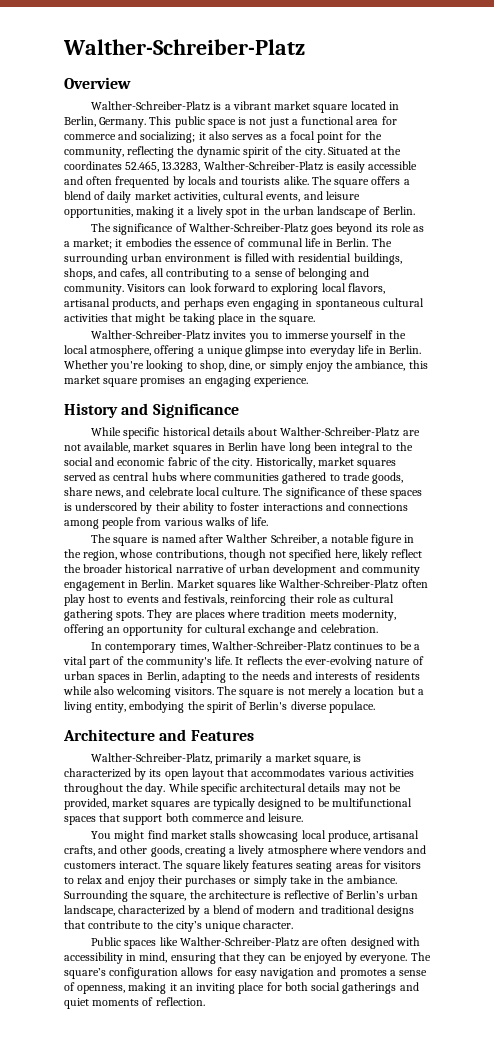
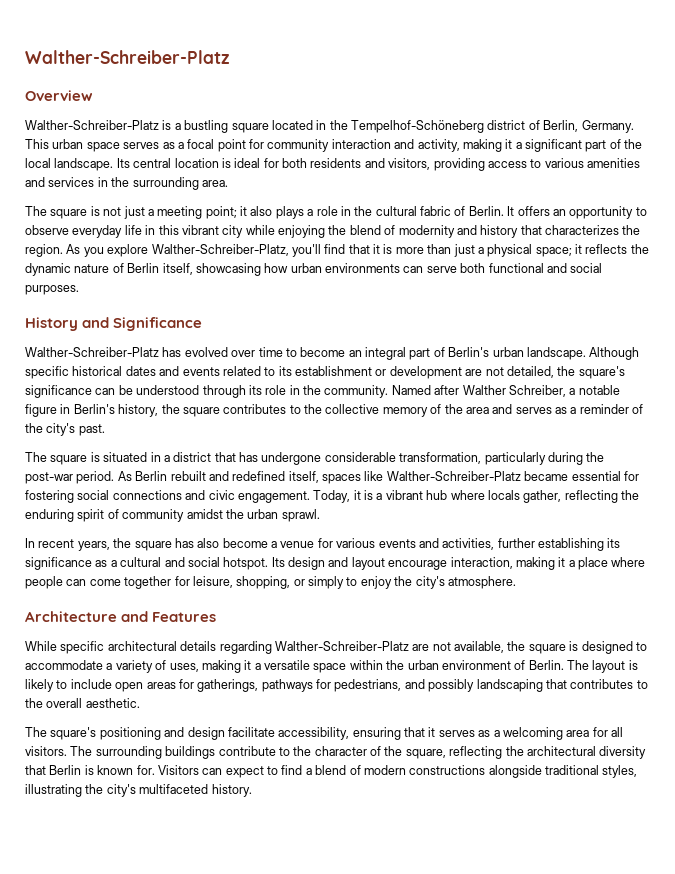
[232,101,311,110] vibrant market -> [184,120,229,133] bustling
[64,116,397,128] [64,131,229,143] Berlin, Germany. This public space is not just a functional area for commerce and socializing; it also -> [329,120,634,133] [25,139,120,152] the Tempelhof-Schöneberg district of Berlin, Germany. This urban space
[364,131,382,140] [64,146,402,158] [64,161,418,173] [64,176,410,188] [64,191,360,203] [64,206,415,218] [91,223,424,235] [64,238,392,249] [64,253,402,265] [64,268,370,280] [64,283,385,295] [64,298,424,310] [64,313,315,325] [91,330,406,342] [64,345,422,357] [64,360,428,372] [64,375,309,387] [64,403,239,418] [91,427,420,439] [64,442,413,454] [64,457,397,469] [64,472,404,484] [64,487,423,499] [64,502,409,514] [64,517,269,529] [91,534,196,546] the community, reflecting the dynamic spirit of the city. Situated at the coordinates 52.465, 13.3283, Walther-Schreiber-Platz is easily accessible and often frequented by locals and tourists alike. The square offers a blend of daily market activities, cultural events, and leisure opportunities, making it a lively spot in the urban landscape of Berlin. // The significance of Walther-Schreiber-Platz goes beyond its role as a market; it embodies the essence of communal life in Berlin. The surrounding urban environment is filled with residential buildings, shops, and cafes, all contributing to a sense of belonging and community. Visitors can look forward to exploring local flavors, artisanal products, and perhaps even engaging in spontaneous cultural activities that might be taking place in the square. // Walther-Schreiber-Platz invites you to immerse yourself in the local atmosphere, offering a unique glimpse into everyday life in Berlin. Whether you're looking to shop, dine, or simply enjoy the ambiance, this market square promises an engaging experience. // History and Significance // While specific historical details about Walther-Schreiber-Platz are not available, market squares in Berlin have long been integral to the social and economic fabric of the city. Historically, market squares served as central hubs where communities gathered to trade goods, share news, and celebrate local culture. The significance of these spaces is underscored by their ability to foster interactions and connections among people from various walks of life. // The square is named -> [267,139,643,152] [25,158,640,171] [25,177,228,190] [25,206,647,219] [25,225,641,238] [25,244,649,257] [25,263,603,276] [25,285,79,295] [25,317,203,331] [25,347,640,360] [25,366,625,379] [25,385,431,398] community interaction and activity, making it a significant part of the local landscape. Its central location is ideal for both residents and visitors, providing access to various amenities and services in the surrounding area. // The square is not just a meeting point; it also plays a role in the cultural fabric of Berlin. It offers an opportunity to observe everyday life in this vibrant city while enjoying the blend of modernity and history that characterizes the region. As you explore Walther-Schreiber-Platz, you'll find that it is more than just a physical space; it reflects the dynamic nature of Berlin itself, showcasing how urban environments can serve both functional and social purposes. // History and Significance // Walther-Schreiber-Platz has evolved over time to become an integral part of Berlin's urban landscape. Although specific historical dates and events related to its establishment or development are not detailed, the square's significance can be understood through its role in the community. Named
[64,549,423,561] [64,564,420,576] [64,579,428,591] [64,594,395,606] [64,609,396,621] [64,624,378,636] [91,641,420,653] [63,656,424,668] [64,671,420,683] [63,686,424,698] [64,701,375,713] [63,729,254,741] [91,753,362,765] [64,768,414,780] [64,783,402,795] [64,798,412,810] [64,813,304,825] [91,830,419,842] [64,845,427,857] [64,860,422,872] [64,875,397,887] [64,890,419,902] [64,905,415,917] [64,920,294,932] [91,937,420,949] [64,952,431,964] [64,967,428,979] [64,982,419,994] [64,997,205,1009] the region, whose contributions, though not specified here, likely reflect the broader historical narrative of urban development and community engagement in Berlin. Market squares like Walther-Schreiber-Platz often play host to events and festivals, reinforcing their role as cultural gathering spots. They are places where tradition meets modernity, offering an opportunity for cultural exchange and celebration. // In contemporary times, Walther-Schreiber-Platz continues to be a vital part of the community's life. It reflects the ever-evolving nature of urban spaces in Berlin, adapting to the needs and interests of residents while also welcoming visitors. The square is not merely a location but a living entity, embodying the spirit of Berlin's diverse populace. // Architecture and Features // Walther-Schreiber-Platz, primarily a market square, is characterized by its open layout that accommodates various activities throughout the day. While specific architectural details may not be provided, market squares are typically designed to be multifunctional spaces that support both commerce and leisure. // You might find market stalls showcasing local produce, artisanal crafts, and other goods, creating a lively atmosphere where vendors and customers interact. The square likely features seating areas for visitors to relax and enjoy their purchases or simply take in the ambiance. Surrounding the square, the architecture is reflective of Berlin’s urban landscape, characterized by a blend of modern and traditional designs that contribute to the city’s unique character. // Public spaces like Walther-Schreiber-Platz are often designed with accessibility in mind, ensuring that they can be enjoyed by everyone. The square’s configuration allows for easy navigation and promotes a sense of openness, making it an inviting place for both social gatherings and quiet moments of reflection. -> [73,404,644,417] [25,423,105,436] [25,452,605,465] [25,471,639,484] [25,490,639,503] [25,509,320,522] [25,538,621,551] [25,557,646,570] [25,576,516,589] [25,611,217,622] [25,641,647,654] [25,660,638,673] [25,679,648,692] [25,698,140,708] [25,727,623,740] [25,746,647,759] [25,765,638,778] [25,784,252,797] Berlin's history, the square contributes to the collective memory of the area and serves as a reminder of the city's past. // The square is situated in a district that has undergone considerable transformation, particularly during the post-war period. As Berlin rebuilt and redefined itself, spaces like Walther-Schreiber-Platz became essential for fostering social connections and civic engagement. Today, it is a vibrant hub where locals gather, reflecting the enduring spirit of community amidst the urban sprawl. // In recent years, the square has also become a venue for various events and activities, further establishing its significance as a cultural and social hotspot. Its design and layout encourage interaction, making it a place where people can come together for leisure, shopping, or simply to enjoy the city's atmosphere. // Architecture and Features // While specific architectural details regarding Walther-Schreiber-Platz are not available, the square is designed to accommodate a variety of uses, making it a versatile space within the urban environment of Berlin. The layout is likely to include open areas for gatherings, pathways for pedestrians, and possibly landscaping that contributes to the overall aesthetic. // The square's positioning and design facilitate accessibility, ensuring that it serves as a welcoming area for all visitors. The surrounding buildings contribute to the character of the square, reflecting the architectural diversity that Berlin is known for. Visitors can expect to find a blend of modern constructions alongside traditional styles, illustrating the city's multifaceted history.

